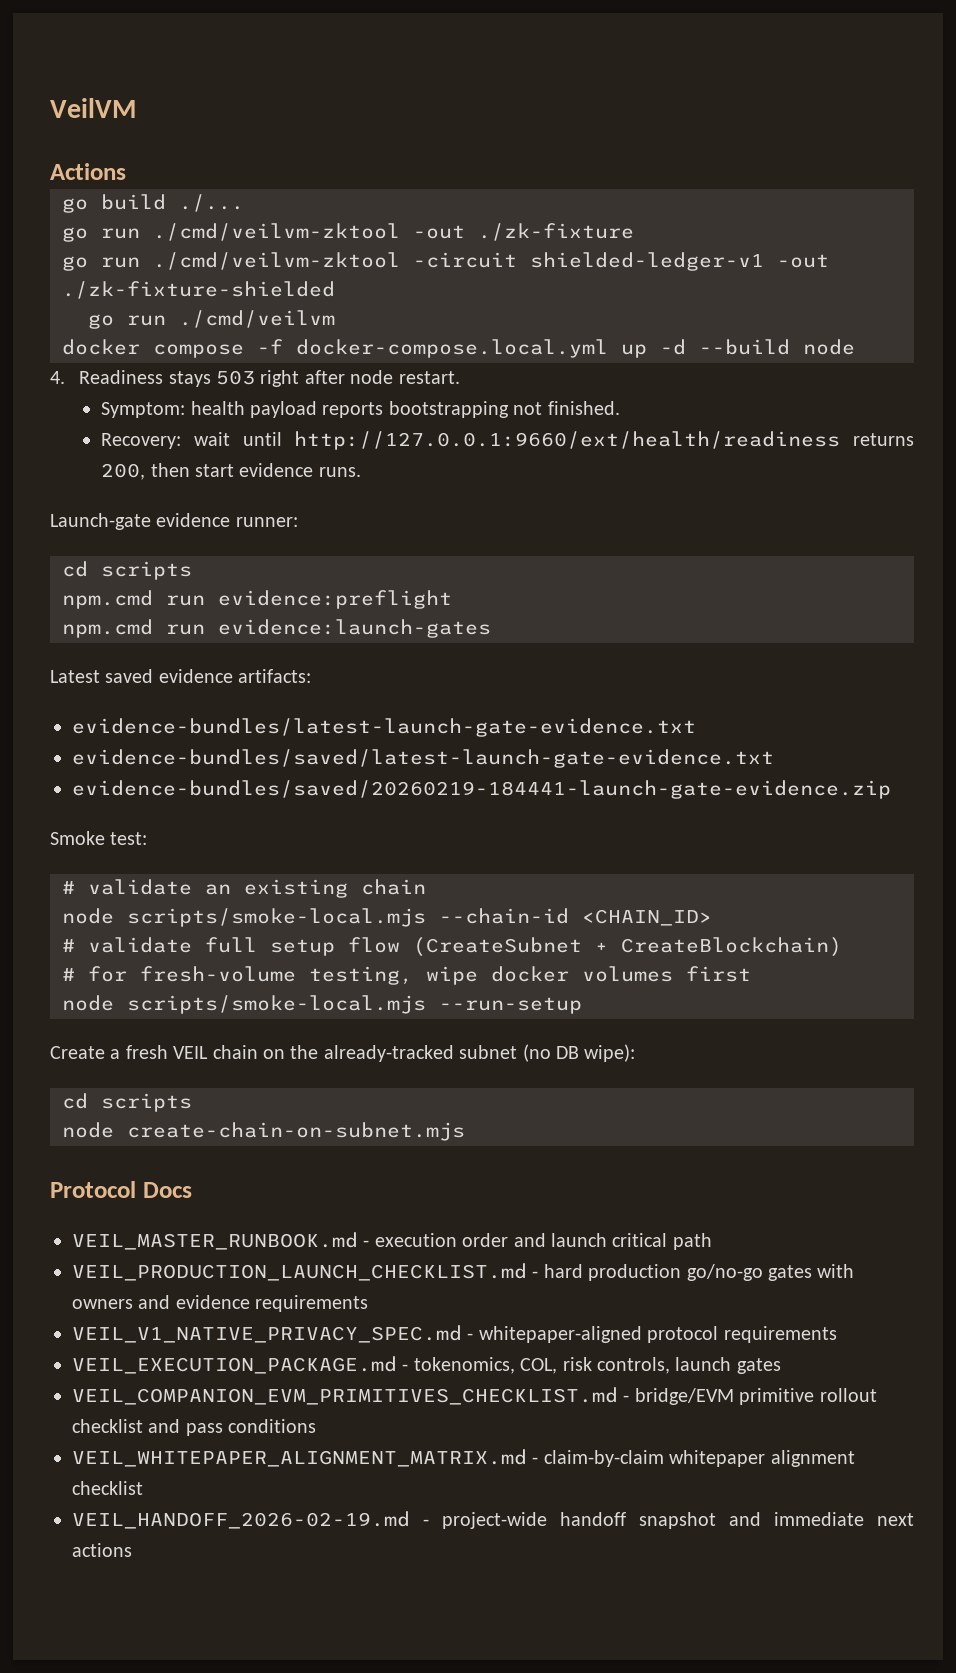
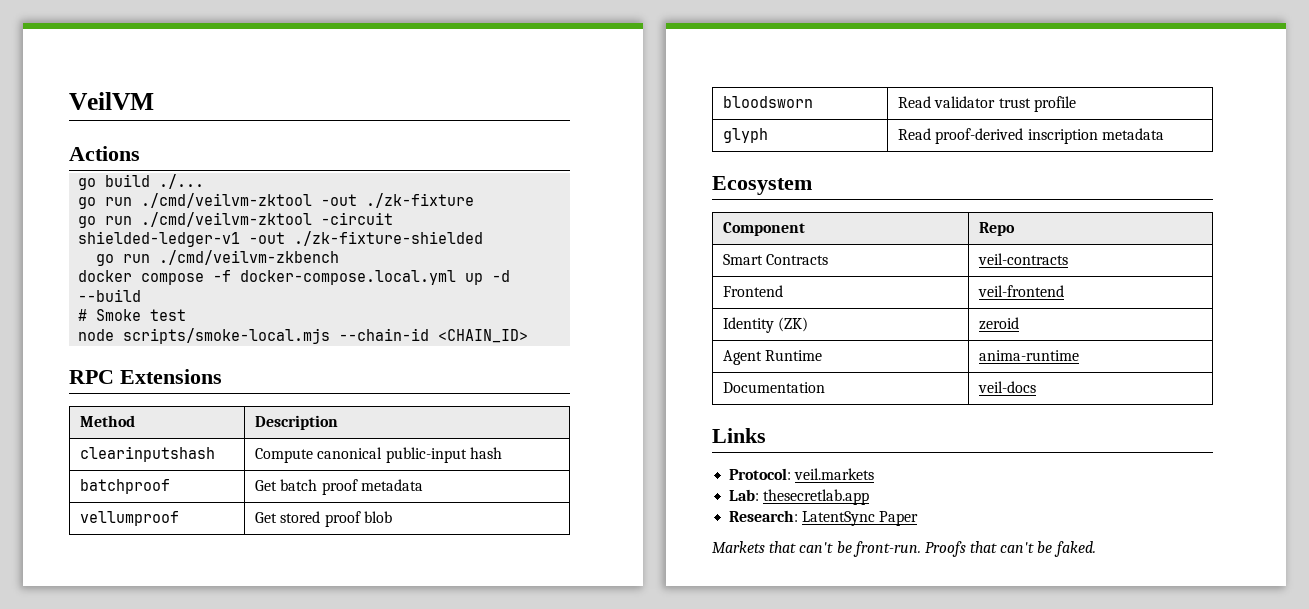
[179,310,335,328] ./cmd/veilvm -> [159,250,340,265] ./cmd/veilvm-zkbench
[803,339,855,355] [50,370,460,387] [101,401,620,418] [101,431,914,450] [101,463,361,480] [50,513,298,530] [62,561,192,580] [62,590,452,609] [62,619,491,638] [50,669,312,683] [72,718,696,737] [72,749,774,768] [72,780,891,799] [50,831,148,845] [62,879,426,898] [62,908,712,927] [62,937,842,957] [62,966,751,985] [62,995,582,1014] [50,1044,636,1062] [62,1093,192,1112] [62,1122,465,1141] [50,1181,192,1198] [72,1232,712,1250] [72,1263,855,1281] [72,1295,369,1312] [72,1325,837,1343] [72,1356,781,1374] [72,1387,877,1405] [72,1419,317,1436] [72,1449,855,1467] [72,1481,143,1495] [72,1511,914,1529] [72,1543,132,1557] node // 4. Readiness stays 503 right after node restart. // Symptom: health payload reports bootstrapping not finished. // Recovery: wait until http://127.0.0.1:9660/ext/health/readiness returns 200, then start evidence runs. // Launch-gate evidence runner: // cd scripts // npm.cmd run evidence:preflight // npm.cmd run evidence:launch-gates // Latest saved evidence artifacts: // evidence-bundles/latest-launch-gate-evidence.txt // evidence-bundles/saved/latest-launch-gate-evidence.txt // evidence-bundles/saved/20260219-184441-launch-gate-evidence.zip // Smoke test: // # validate an existing chain // node scripts/smoke-local.mjs --chain-id <CHAIN_ID> // # validate full setup flow (CreateSubnet + CreateBlockchain) // # for fresh-volume testing, wipe docker volumes first // node scripts/smoke-local.mjs --run-setup // Create a fresh VEIL chain on the already-tracked subnet (no DB wipe): // cd scripts // node create-chain-on-subnet.mjs // Protocol Docs // VEIL_MASTER_RUNBOOK.md - execution order and launch critical path // VEIL_PRODUCTION_LAUNCH_CHECKLIST.md - hard production go/no-go gates with owners and evidence requirements // VEIL_V1_NATIVE_PRIVACY_SPEC.md - whitepaper-aligned protocol requirements // VEIL_EXECUTION_PACKAGE.md - tokenomics, COL, risk controls, launch gates // VEIL_COMPANION_EVM_PRIMITIVES_CHECKLIST.md - bridge/EVM primitive rollout checklist and pass conditions // VEIL_WHITEPAPER_ALIGNMENT_MATRIX.md - claim-by-claim whitepaper alignment checklist // VEIL_HANDOFF_2026-02-19.md - project-wide handoff snapshot and immediate next actions -> [78,309,187,321] [78,328,529,344] [69,369,222,384] [80,415,136,427] [255,415,339,430] [80,446,216,462] [255,447,502,463] [80,479,171,494] [255,479,423,495] [80,511,180,526] [255,511,392,527] [723,96,814,108] [898,96,1076,112] [723,128,769,143] [898,128,1164,144] [712,176,812,195] [723,222,806,236] [979,222,1016,236] [723,254,829,265] [978,253,1069,265] [723,285,784,297] [978,285,1065,297] [723,317,809,333] [979,317,1020,330] [723,350,823,365] [979,350,1080,361] [723,382,826,393] [978,381,1037,393] [712,428,766,443] [729,468,875,480] [729,489,870,505] [729,510,919,526] [712,541,1096,557] // # Smoke test // node scripts/smoke-local.mjs --chain-id <CHAIN_ID> // RPC Extensions // Method | Description // clearinputshash | Compute canonical public-input hash // batchproof | Get batch proof metadata // vellumproof | Get stored proof blob // bloodsworn | Read validator trust profile // glyph | Read proof-derived inscription metadata // Ecosystem // Component | Repo // Smart Contracts | veil-contracts // Frontend | veil-frontend // Identity (ZK) | zeroid // Agent Runtime | anima-runtime // Documentation | veil-docs // Links // Protocol: veil.markets // Lab: thesecretlab.app // Research: LatentSync Paper // Markets that can't be front-run. Proofs that can't be faked.

